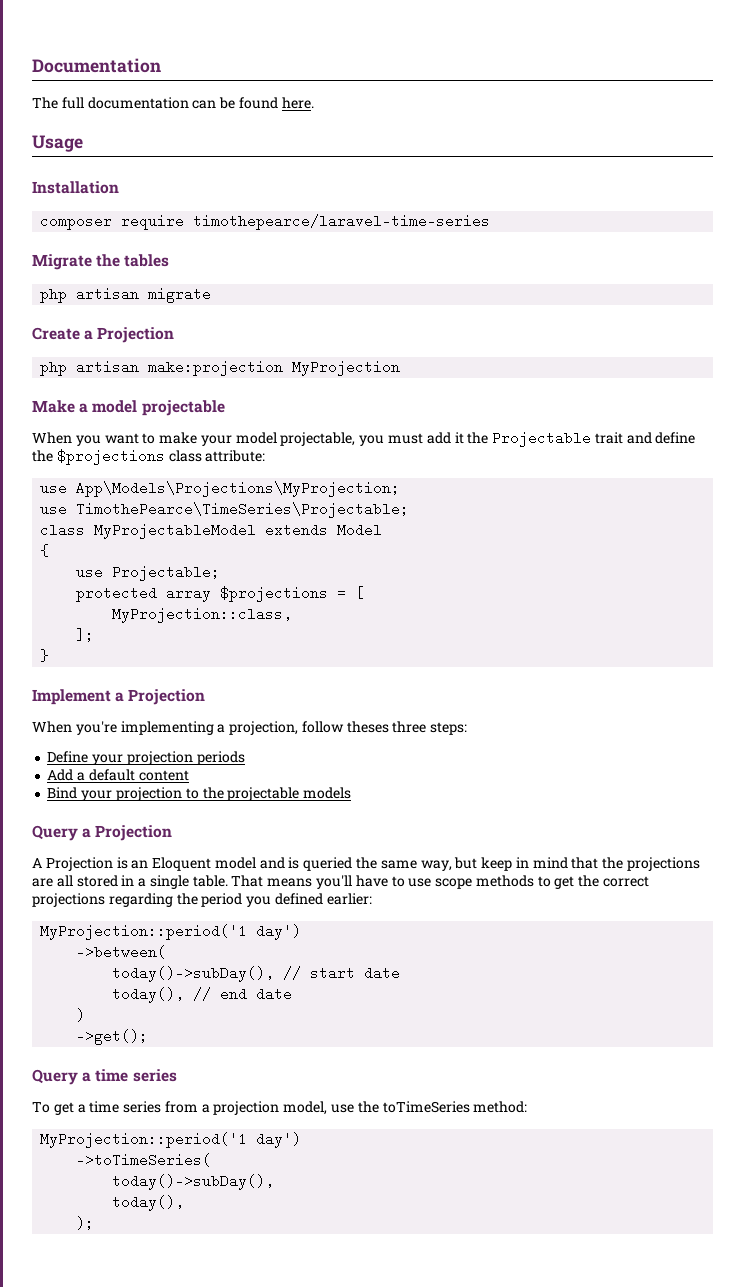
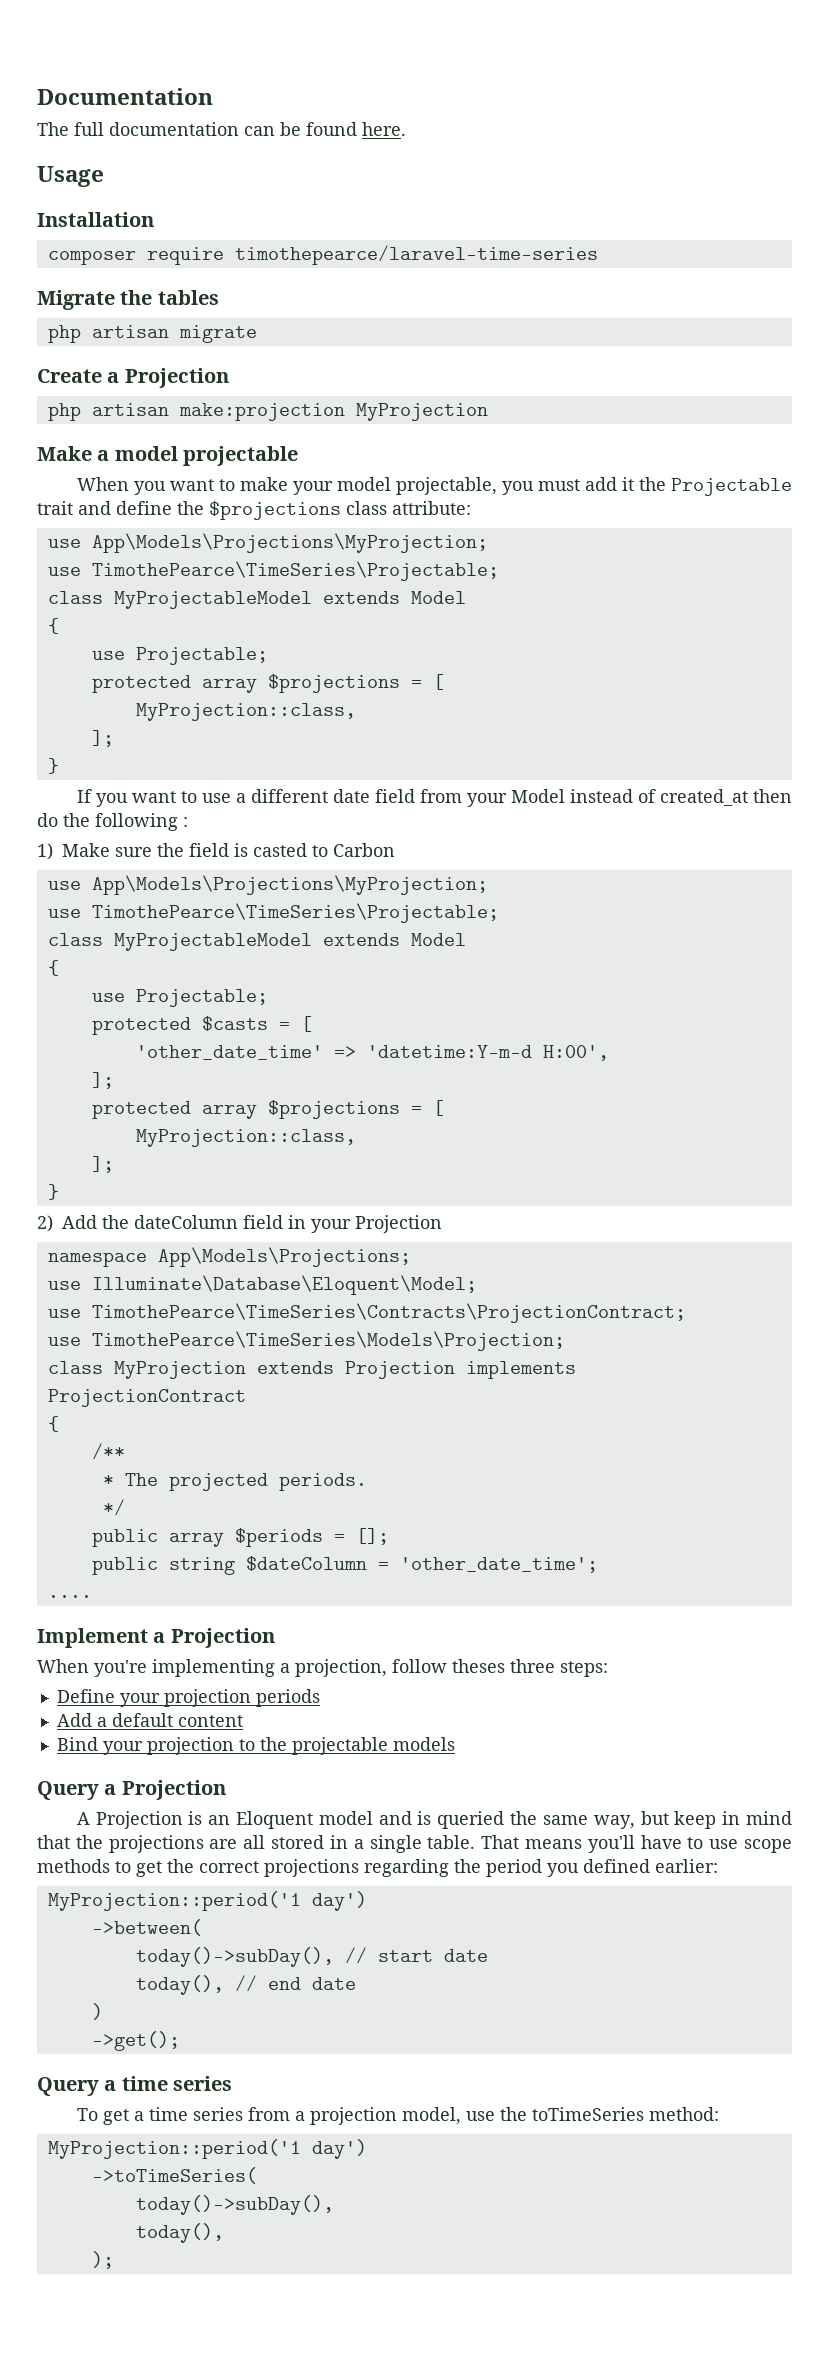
(50, 655) none -> [76,789,793,807] [37,813,188,831] [37,843,396,860] [47,875,488,895] [47,903,499,923] [47,933,466,951] [47,960,59,976] [91,989,268,1007] [91,1016,312,1035] [135,1045,609,1061] [91,1072,114,1089] [91,1100,444,1119] [135,1129,356,1147] [91,1156,114,1173] [47,1184,59,1200] [37,1215,443,1233] [47,1247,411,1267] [47,1275,477,1295] [47,1303,686,1323] [47,1331,565,1351] [47,1361,576,1379] [47,1389,246,1407] [47,1416,59,1432] [91,1443,125,1460] [102,1473,367,1491] [102,1499,125,1516] [91,1528,389,1547] [91,1556,598,1575] [47,1595,92,1598] // If you want to use a different date field from your Model instead of created_at then do the following : // 1) Make sure the field is casted to Carbon // use App\Models\Projections\MyProjection; // use TimothePearce\TimeSeries\Projectable; // class MyProjectableModel extends Model // { // use Projectable; // protected $casts = [ // 'other_date_time' => 'datetime:Y-m-d H:00', // ]; // protected array $projections = [ // MyProjection::class, // ]; // } // 2) Add the dateColumn field in your Projection // namespace App\Models\Projections; // use Illuminate\Database\Eloquent\Model; // use TimothePearce\TimeSeries\Contracts\ProjectionContract; // use TimothePearce\TimeSeries\Models\Projection; // class MyProjection extends Projection implements ProjectionContract // { // /** // * The projected periods. // */ // public array $periods = []; // public string $dateColumn = 'other_date_time'; // ....

